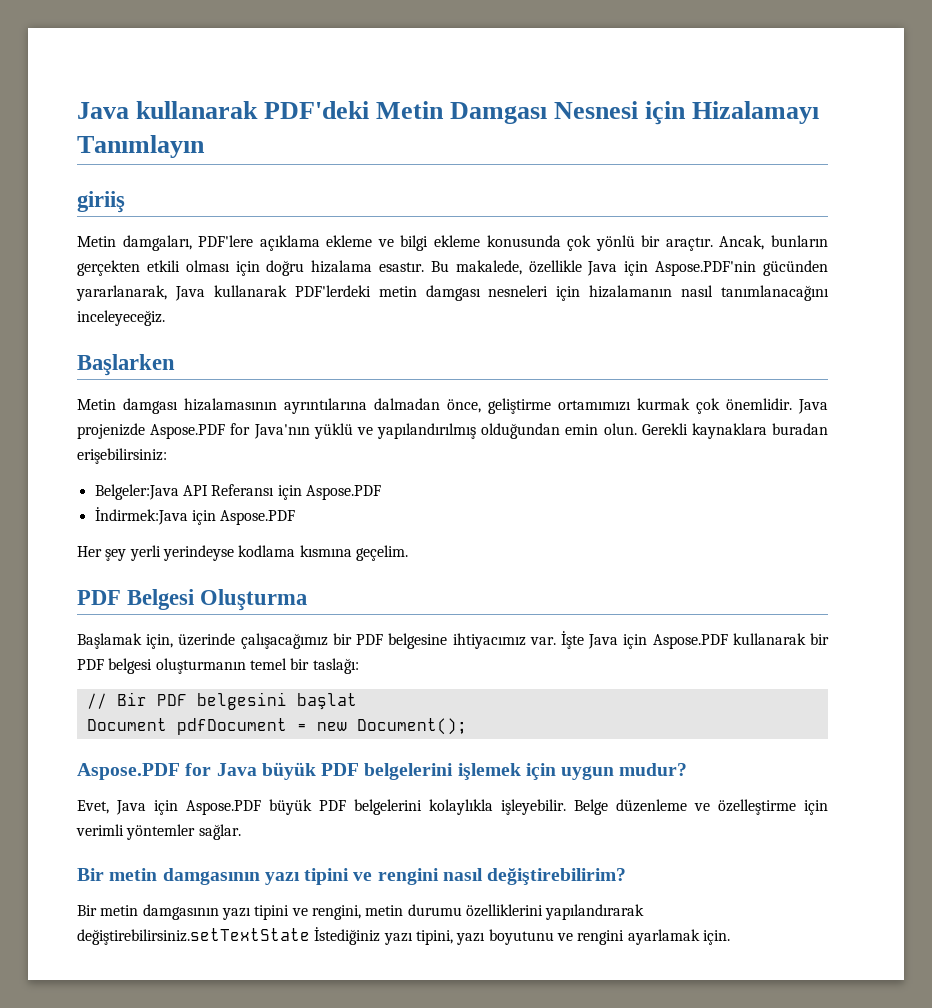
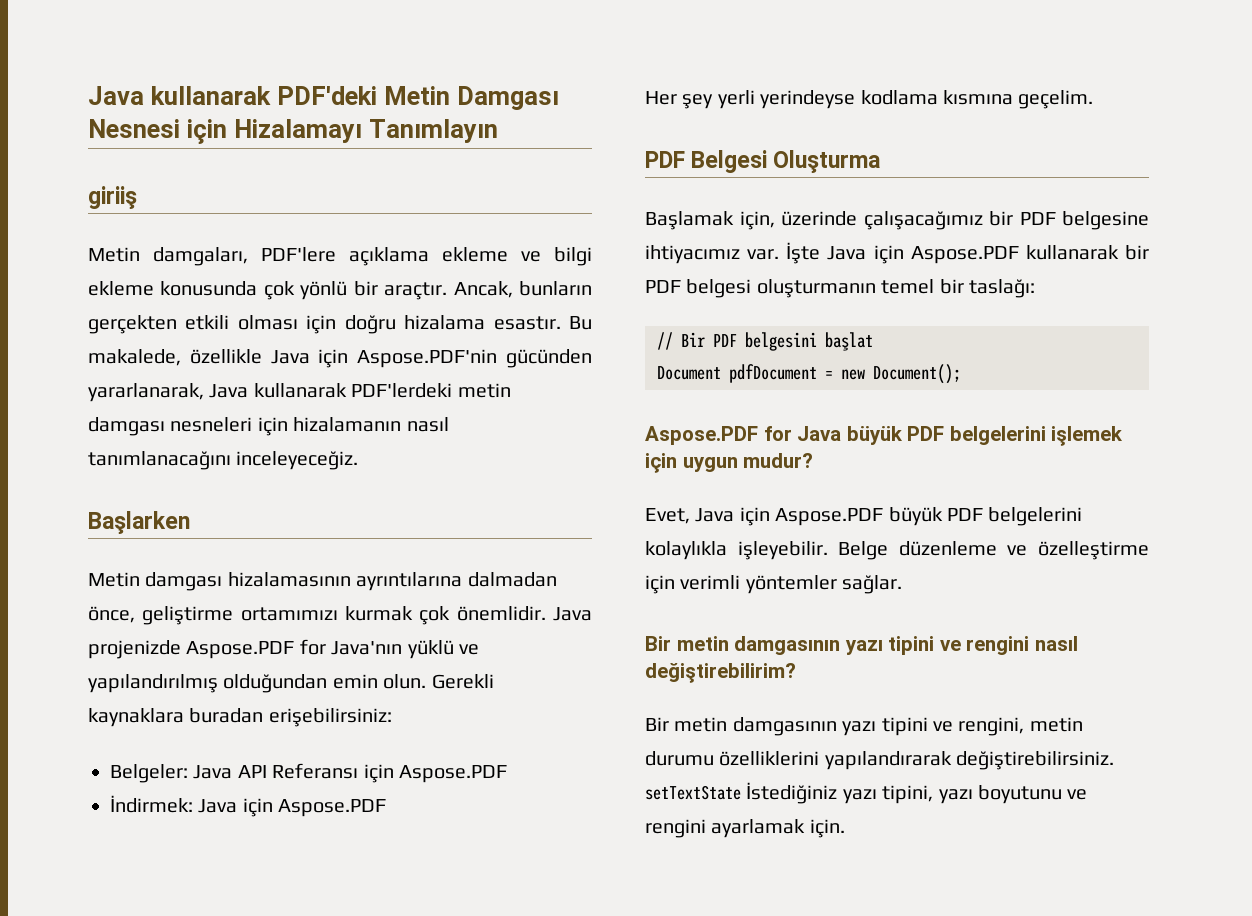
[94,484,179,500] Belgeler:Java -> [110,764,233,783] Belgeler: Java
[94,507,188,525] İndirmek:Java -> [110,795,238,813] İndirmek: Java
[77,928,310,945] değiştirebilirsiniz.setTextState -> [956,751,1115,770] [645,785,741,800] değiştirebilirsiniz. setTextState

